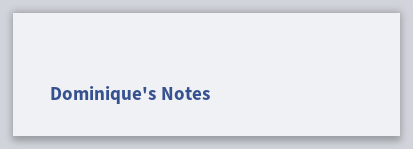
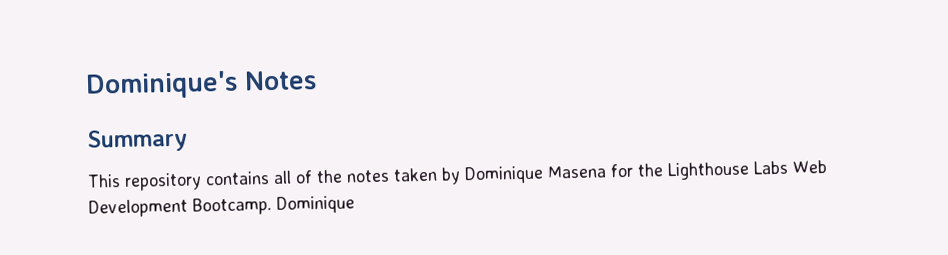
(211, 93) none -> [86,128,188,153] [87,159,827,191] [88,195,355,218] // Summary // This repository contains all of the notes taken by Dominique Masena for the Lighthouse Labs Web Development Bootcamp. Dominique

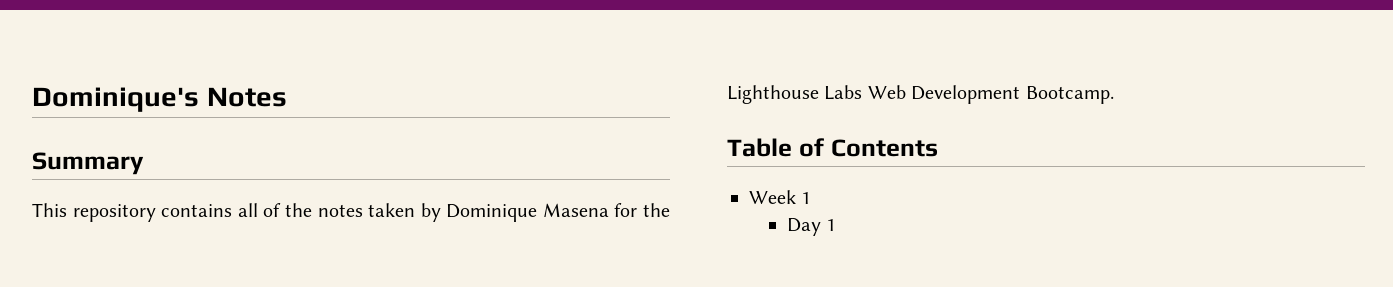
[276,195,355,214] Dominique -> [727,138,938,157] [749,190,811,204] [787,218,836,236] // Table of Contents // Week 1 // Day 1

